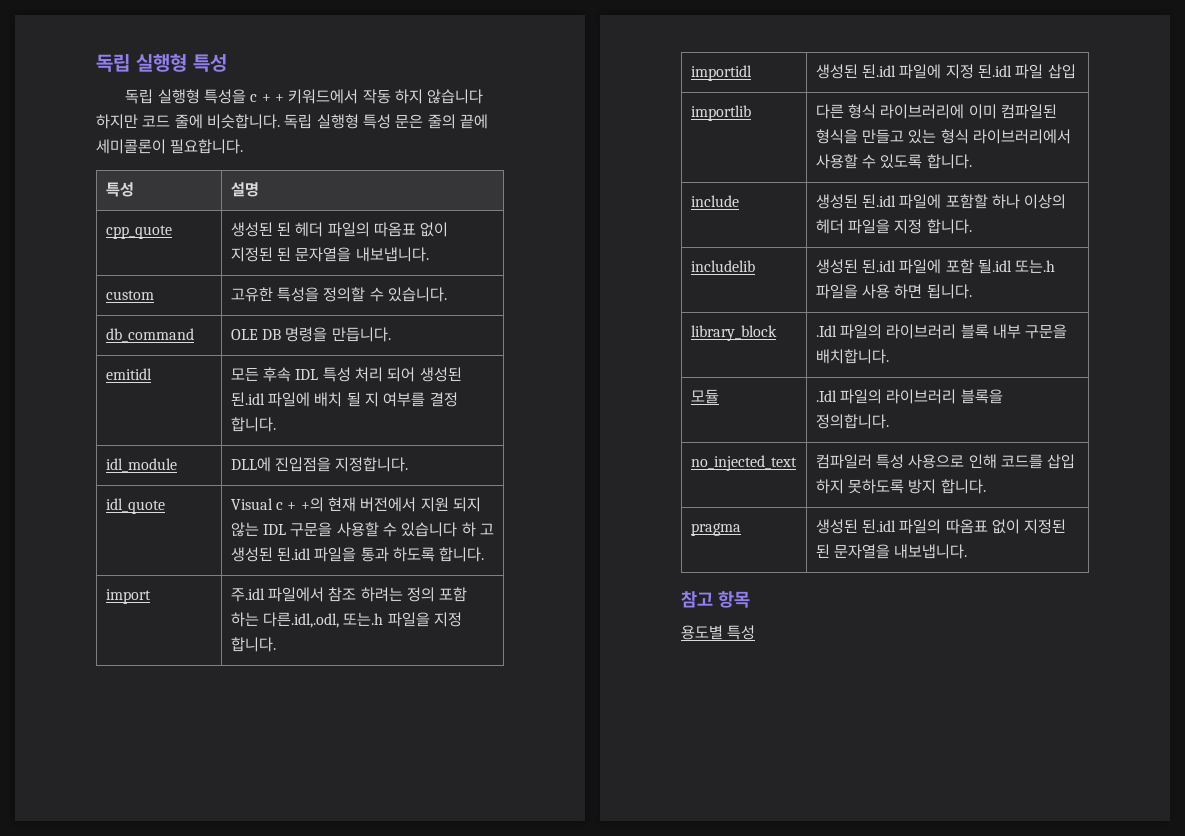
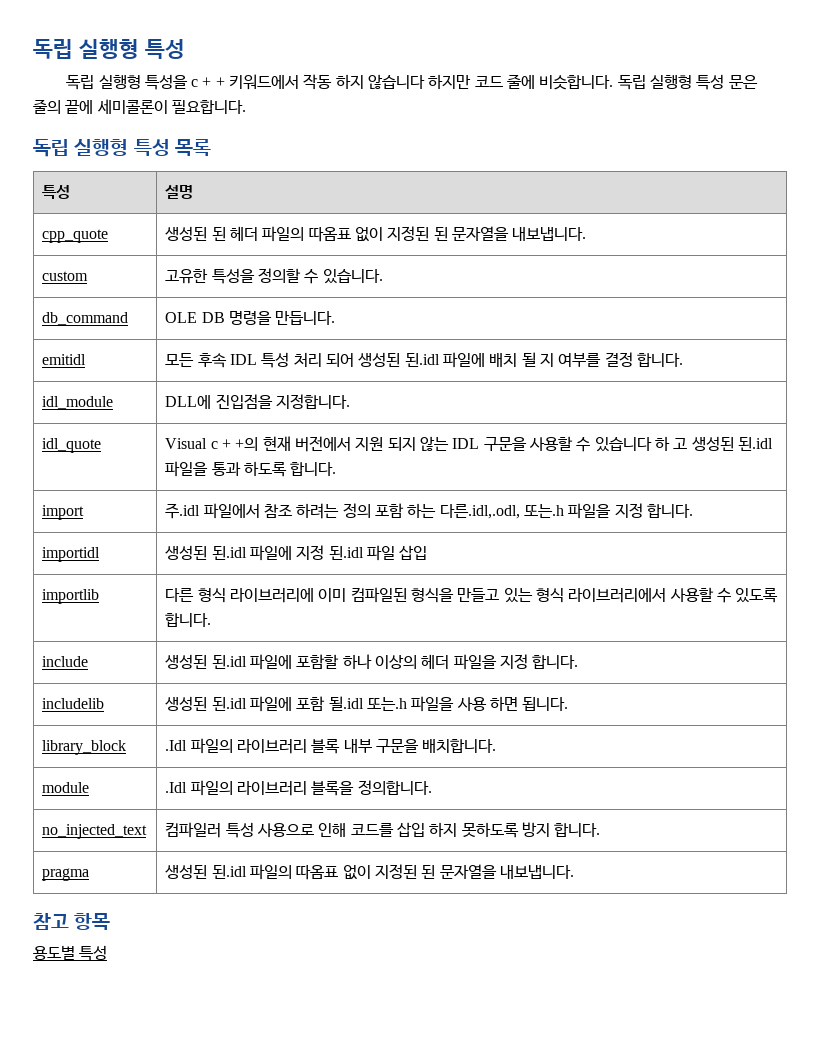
(244, 146) none -> [33,139,212,157] // 독립 실행형 특성 목록
[690,389,719,404] 모듈 -> [42,782,90,793] module

